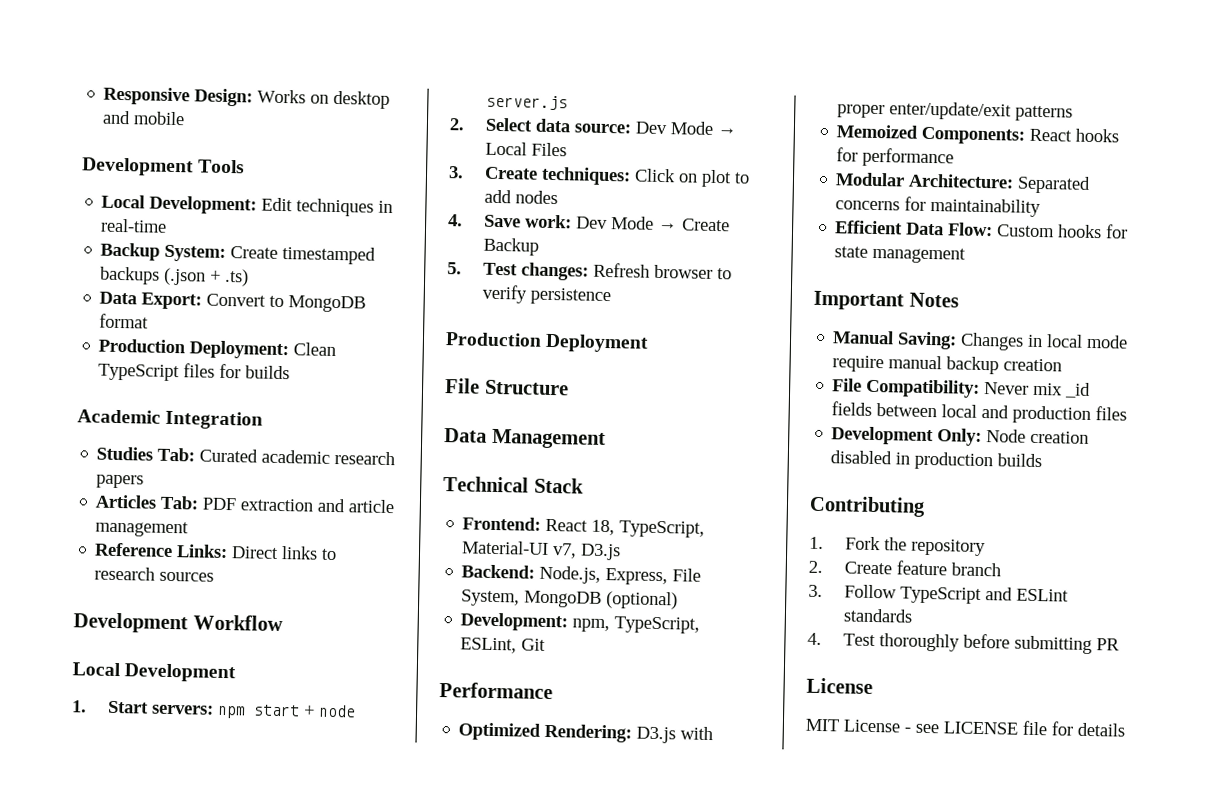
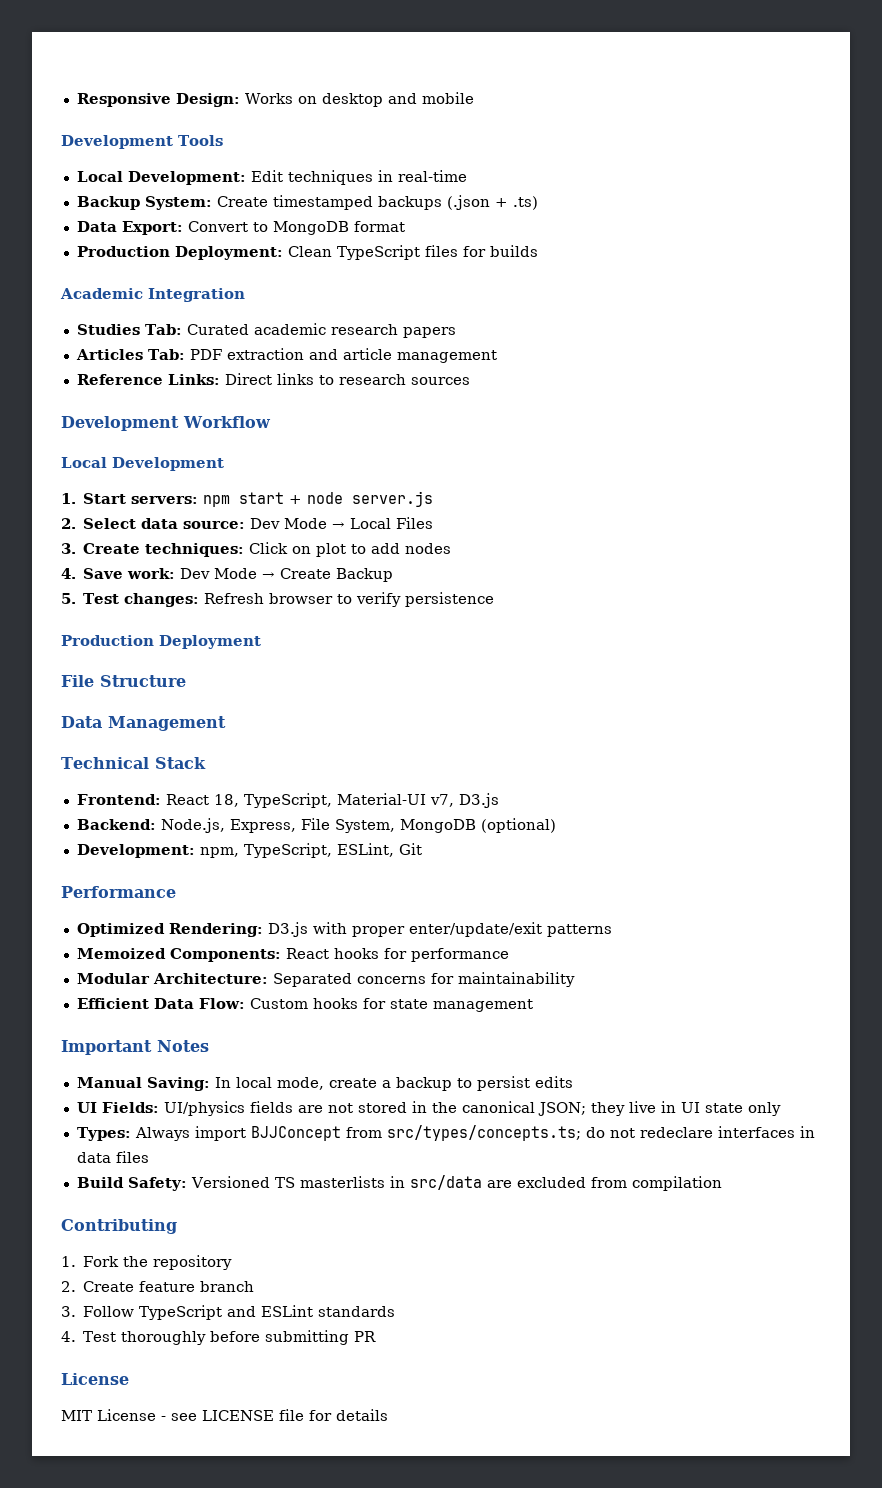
[960,332,1129,351] [832,355,1063,375] [832,378,1092,398] [831,401,1128,425] [831,426,1090,446] [830,450,1043,471] Changes in local mode require manual backup creation // File Compatibility: Never mix _id fields between local and production files // Development Only: Node creation disabled in production builds -> [214,1076,573,1091] [76,1101,781,1116] [76,1125,815,1141] [76,1151,149,1163] [76,1175,722,1191] In local mode, create a backup to persist edits // UI Fields: UI/physics fields are not stored in the canonical JSON; they live in UI state only // Types: Always import BJJConcept from src/types/concepts.ts; do not redeclare interfaces in data files // Build Safety: Versioned TS masterlists in src/data are excluded from compilation

